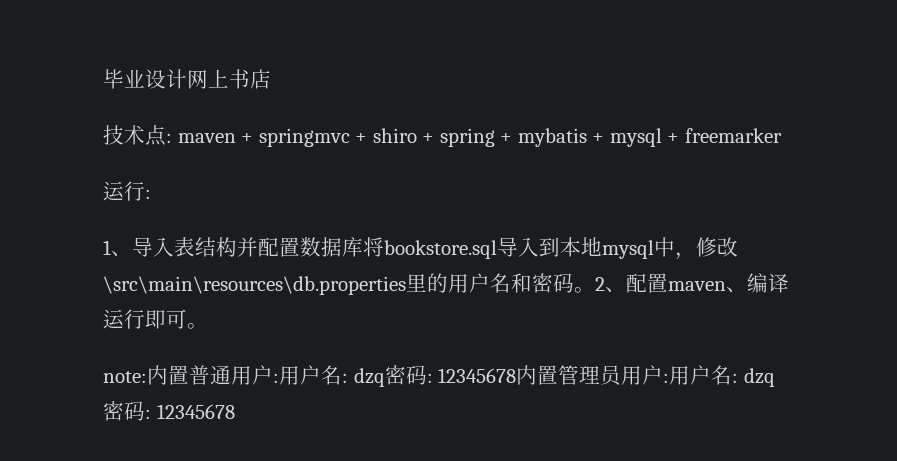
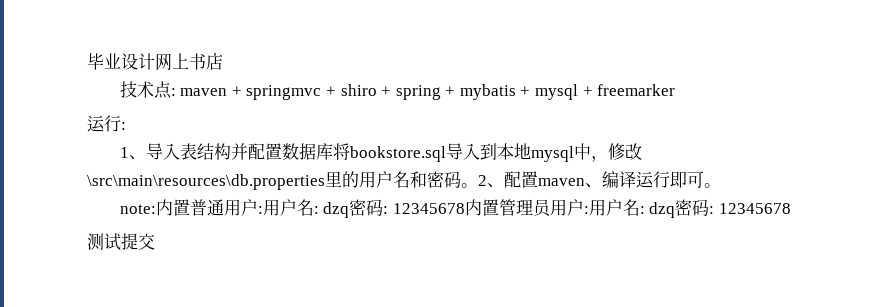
(235, 411) none -> [87,233,155,251] // 测试提交

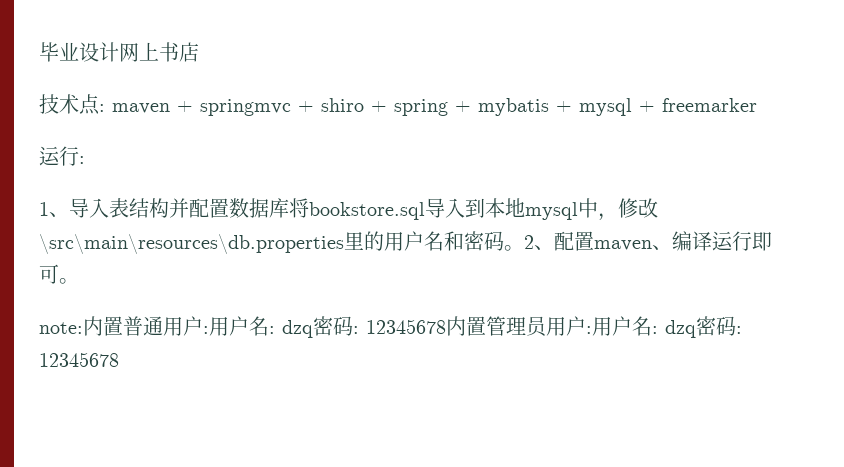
[87,233,155,251] // 测试提交 -> (119, 359) none

